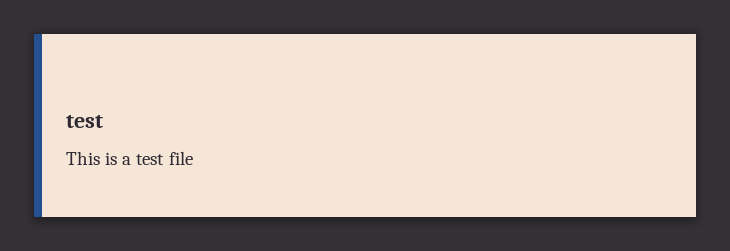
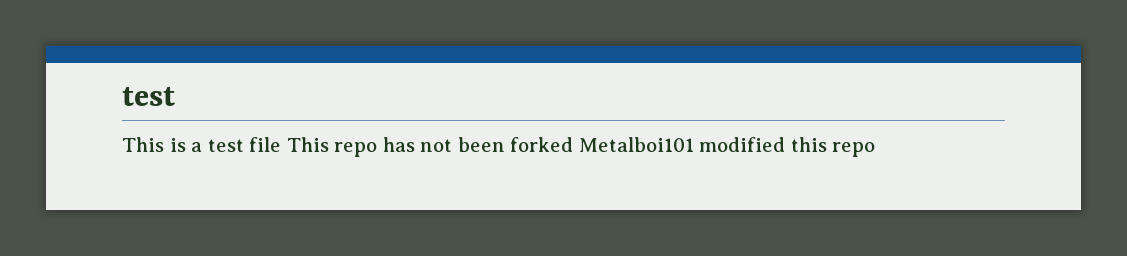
(193, 158) none -> [286,137,876,157] This repo has not been forked Metalboi101 modified this repo

